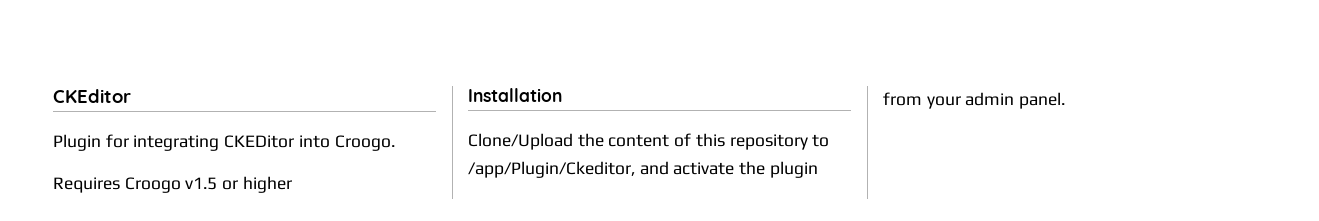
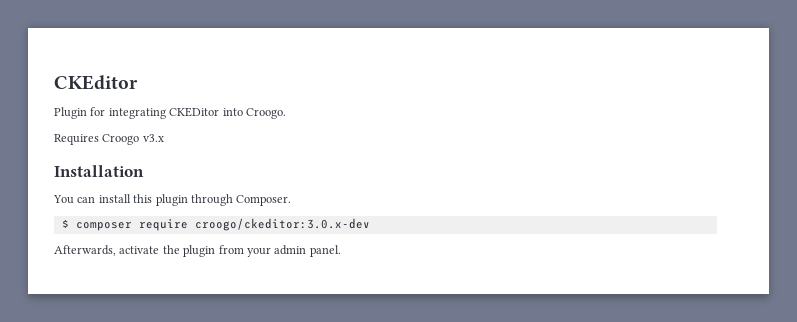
[185,176,292,193] [468,88,562,102] [468,133,830,150] [468,161,669,178] v1.5 or higher // Installation // Clone/Upload the content of this repository to /app/Plugin/Ckeditor, and -> [142,134,164,142] [54,165,144,177] [53,194,292,206] [61,218,370,231] [54,245,116,256] v3.x // Installation // You can install this plugin through Composer. // $ composer require croogo/ckeditor:3.0.x-dev // Afterwards,

